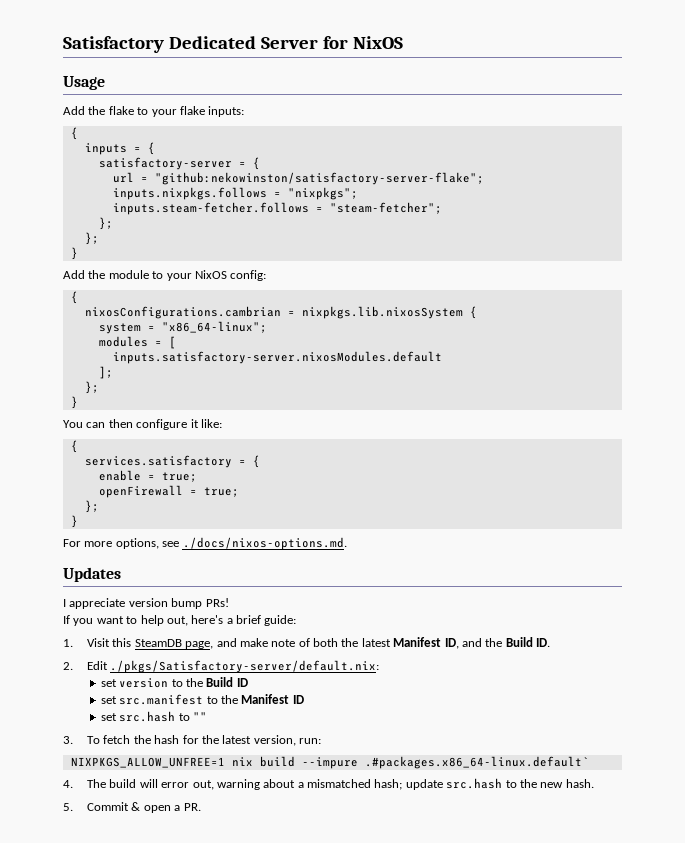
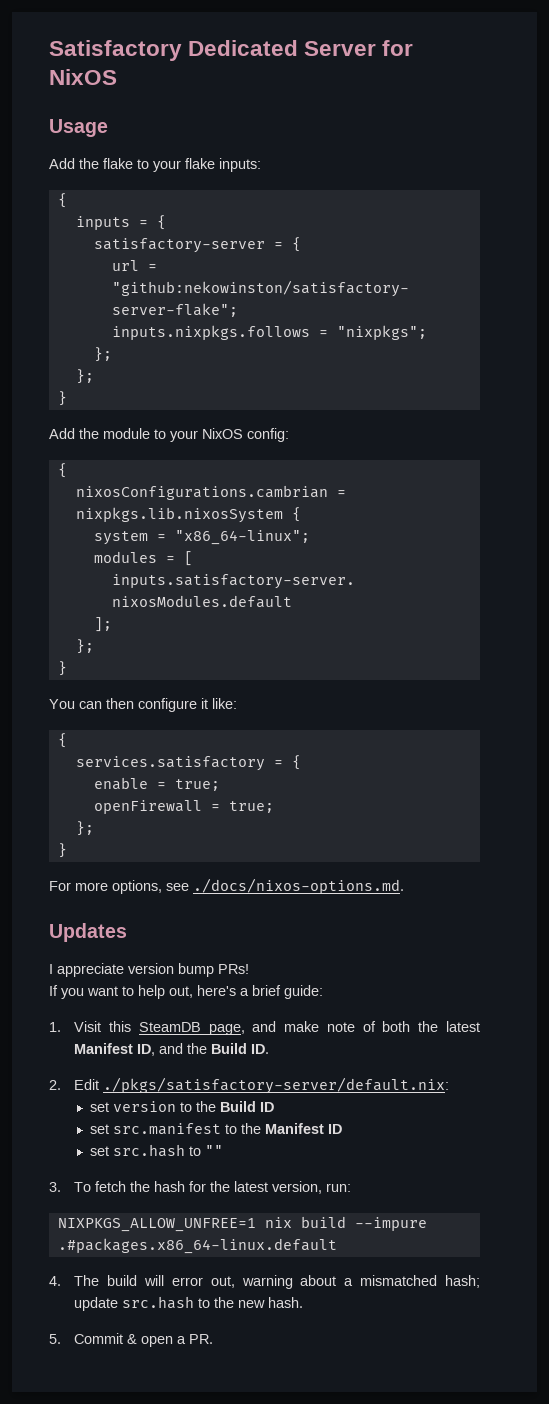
[112,202,442,215] // inputs.steam-fetcher.follows = "steam-fetcher"; -> (427, 332) none
[110,660,380,673] ./pkgs/Satisfactory-server/default.nix: -> [103,1077,450,1094] ./pkgs/satisfactory-server/default.nix:
[364,756,589,769] .#packages.x86_64-linux.default` -> [57,1238,337,1254] .#packages.x86_64-linux.default

